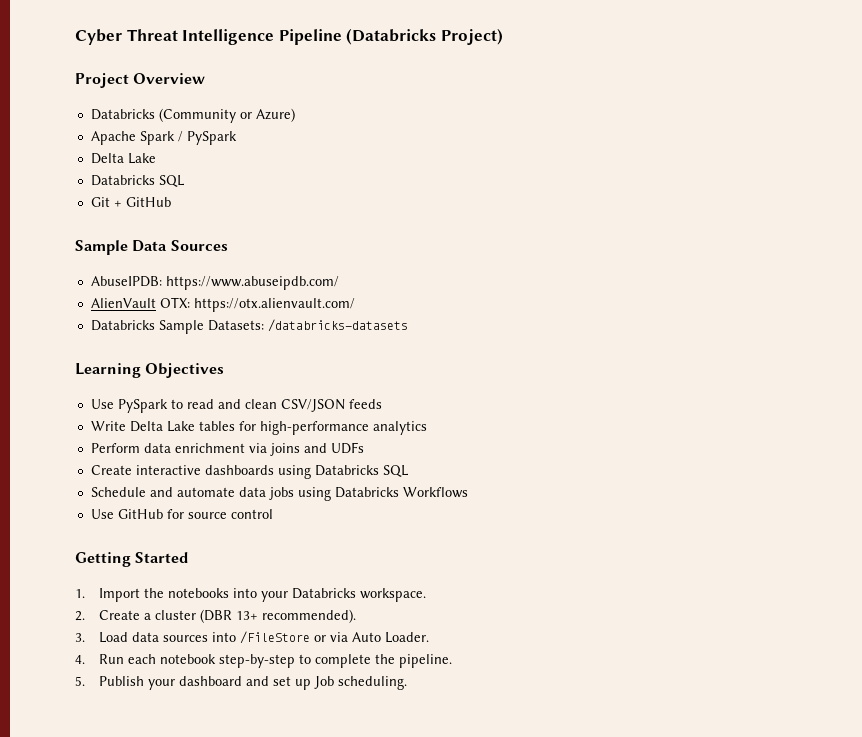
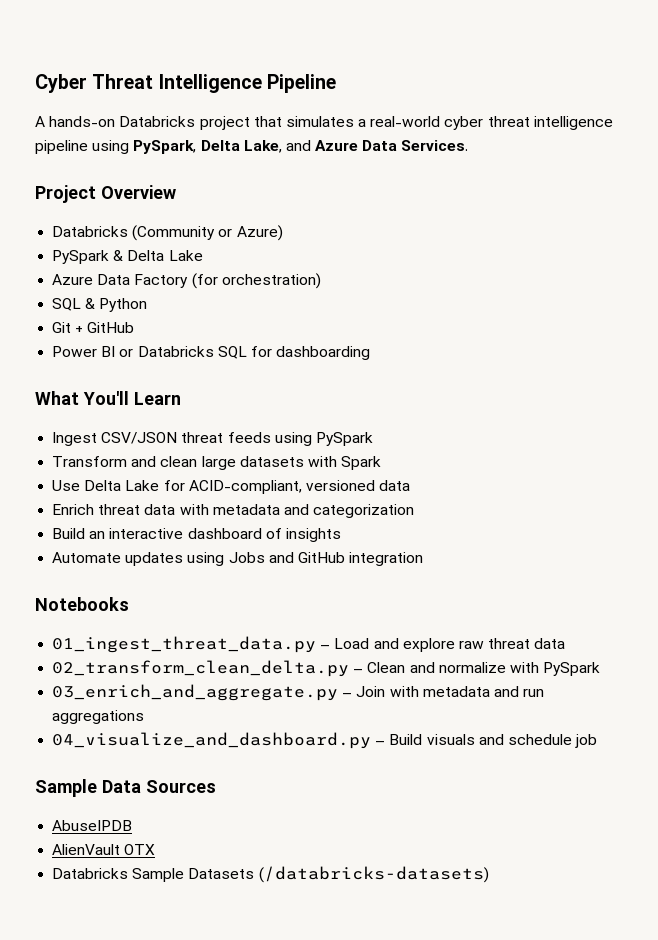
[346,28,503,45] (Databricks Project) -> [35,116,613,130] [35,140,469,154] // A hands-on Databricks project that simulates a real-world cyber threat intelligence pipeline using PySpark, Delta Lake, and Azure Data Services.
[90,131,237,145] Apache Spark / PySpark // -> [52,250,124,264] PySpark &
[90,175,184,187] Databricks SQL -> [52,273,321,289] [52,298,148,312] Azure Data Factory (for orchestration) // SQL & Python
(171, 202) none -> [52,346,371,360] [35,391,181,405] [52,432,373,446] [52,456,382,470] [52,480,411,494] [52,504,415,518] [52,528,341,542] [52,552,424,566] [35,597,129,611] [52,636,566,653] [52,660,601,677] [52,684,545,701] [52,710,145,724] [52,732,598,749] // Power BI or Databricks SQL for dashboarding // What You'll Learn // Ingest CSV/JSON threat feeds using PySpark // Transform and clean large datasets with Spark // Use Delta Lake for ACID-compliant, versioned data // Enrich threat data with metadata and categorization // Build an interactive dashboard of insights // Automate updates using Jobs and GitHub integration // Notebooks // 01_ingest_threat_data.py – Load and explore raw threat data // 02_transform_clean_delta.py – Clean and normalize with PySpark // 03_enrich_and_aggregate.py – Join with metadata and run aggregations // 04_visualize_and_dashboard.py – Build visuals and schedule job
[90,276,339,290] AbuseIPDB: https://www.abuseipdb.com/ -> [52,820,133,831] AbuseIPDB
[159,297,355,312] OTX: https://otx.alienvault.com/ -> [124,844,156,855] OTX
[207,319,408,332] [75,363,225,378] [90,399,382,413] [90,421,427,435] [90,442,364,456] [90,465,408,479] [90,487,468,501] [90,509,273,519] [75,552,189,567] [75,588,426,602] [75,609,356,623] [75,631,429,644] [75,654,452,668] [75,676,407,690] Datasets: /databricks-datasets // Learning Objectives // Use PySpark to read and clean CSV/JSON feeds // Write Delta Lake tables for high-performance analytics // Perform data enrichment via joins and UDFs // Create interactive dashboards using Databricks SQL // Schedule and automate data jobs using Databricks Workflows // Use GitHub for source control // Getting Started // 1. Import the notebooks into your Databricks workspace. // 2. Create a cluster (DBR 13+ recommended). // 3. Load data sources into /FileStore or via Auto Loader. // 4. Run each notebook step-by-step to complete the pipeline. // 5. Publish your dashboard and set up Job scheduling. -> [188,866,489,883] Datasets (/databricks-datasets)

